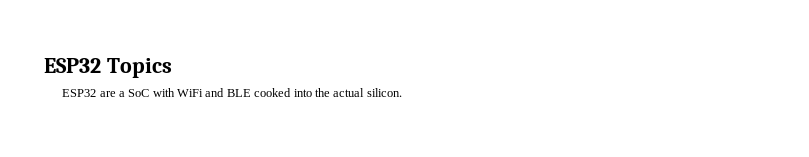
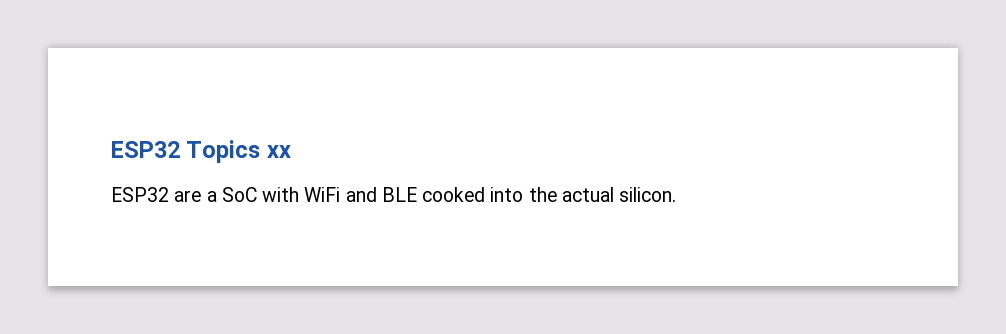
(172, 68) none -> [266,145,291,158] xx

